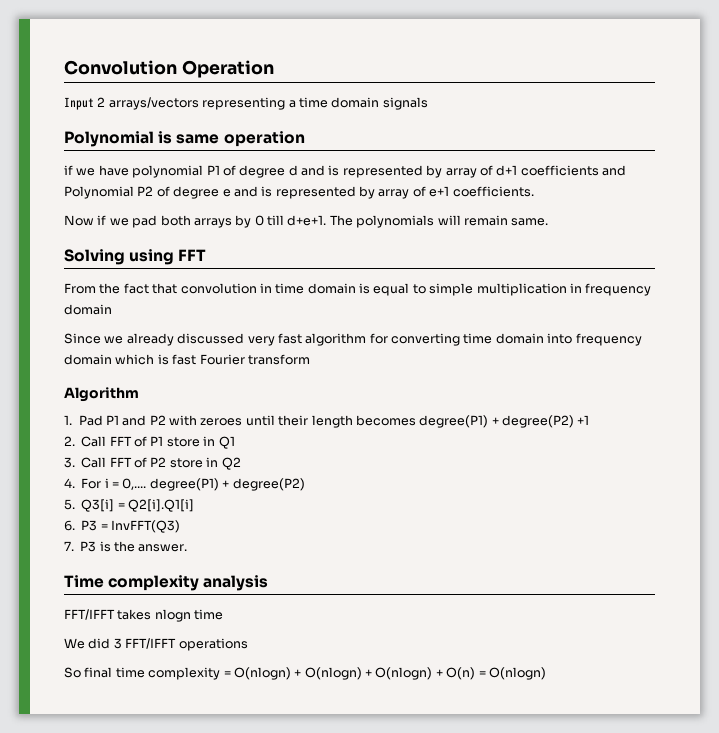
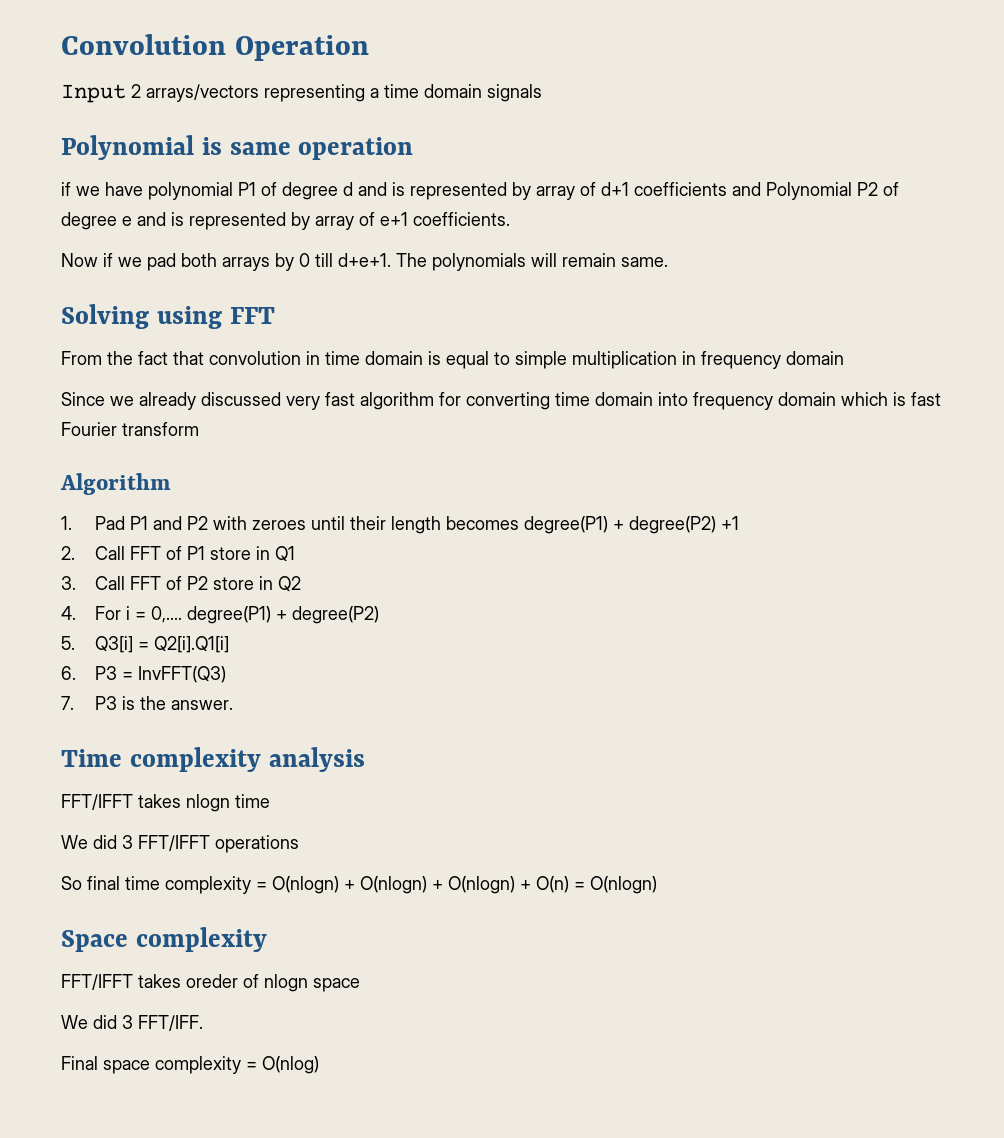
(546, 673) none -> [61,927,267,952] [61,974,360,992] [61,1015,203,1031] [61,1056,319,1074] // Space complexity // FFT/IFFT takes oreder of nlogn space // We did 3 FFT/IFF. // Final space complexity = O(nlog)

